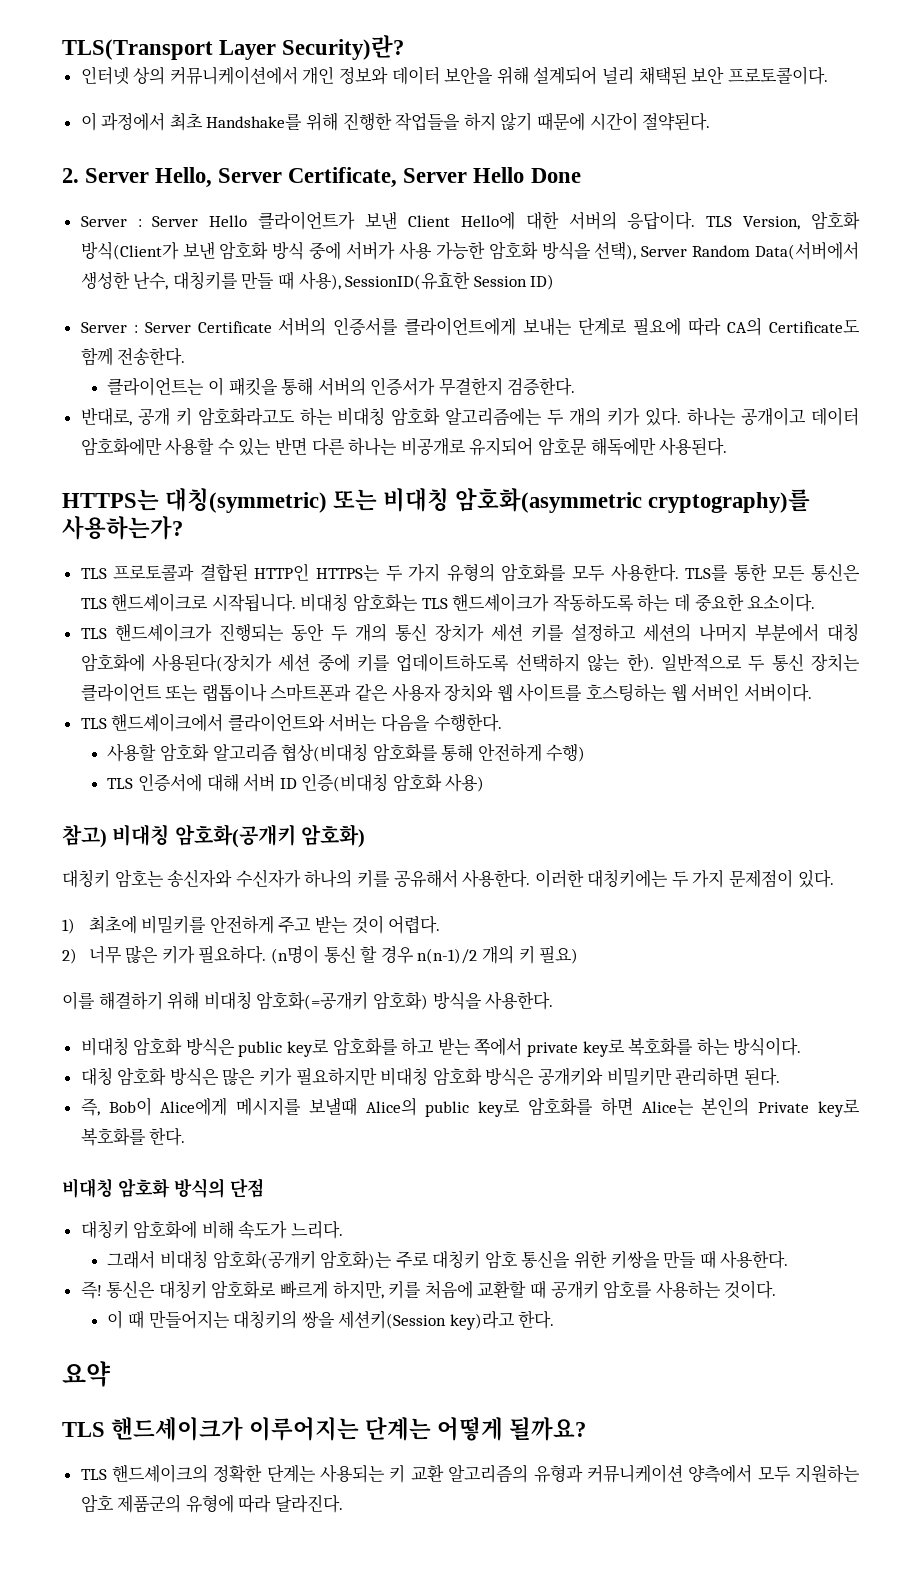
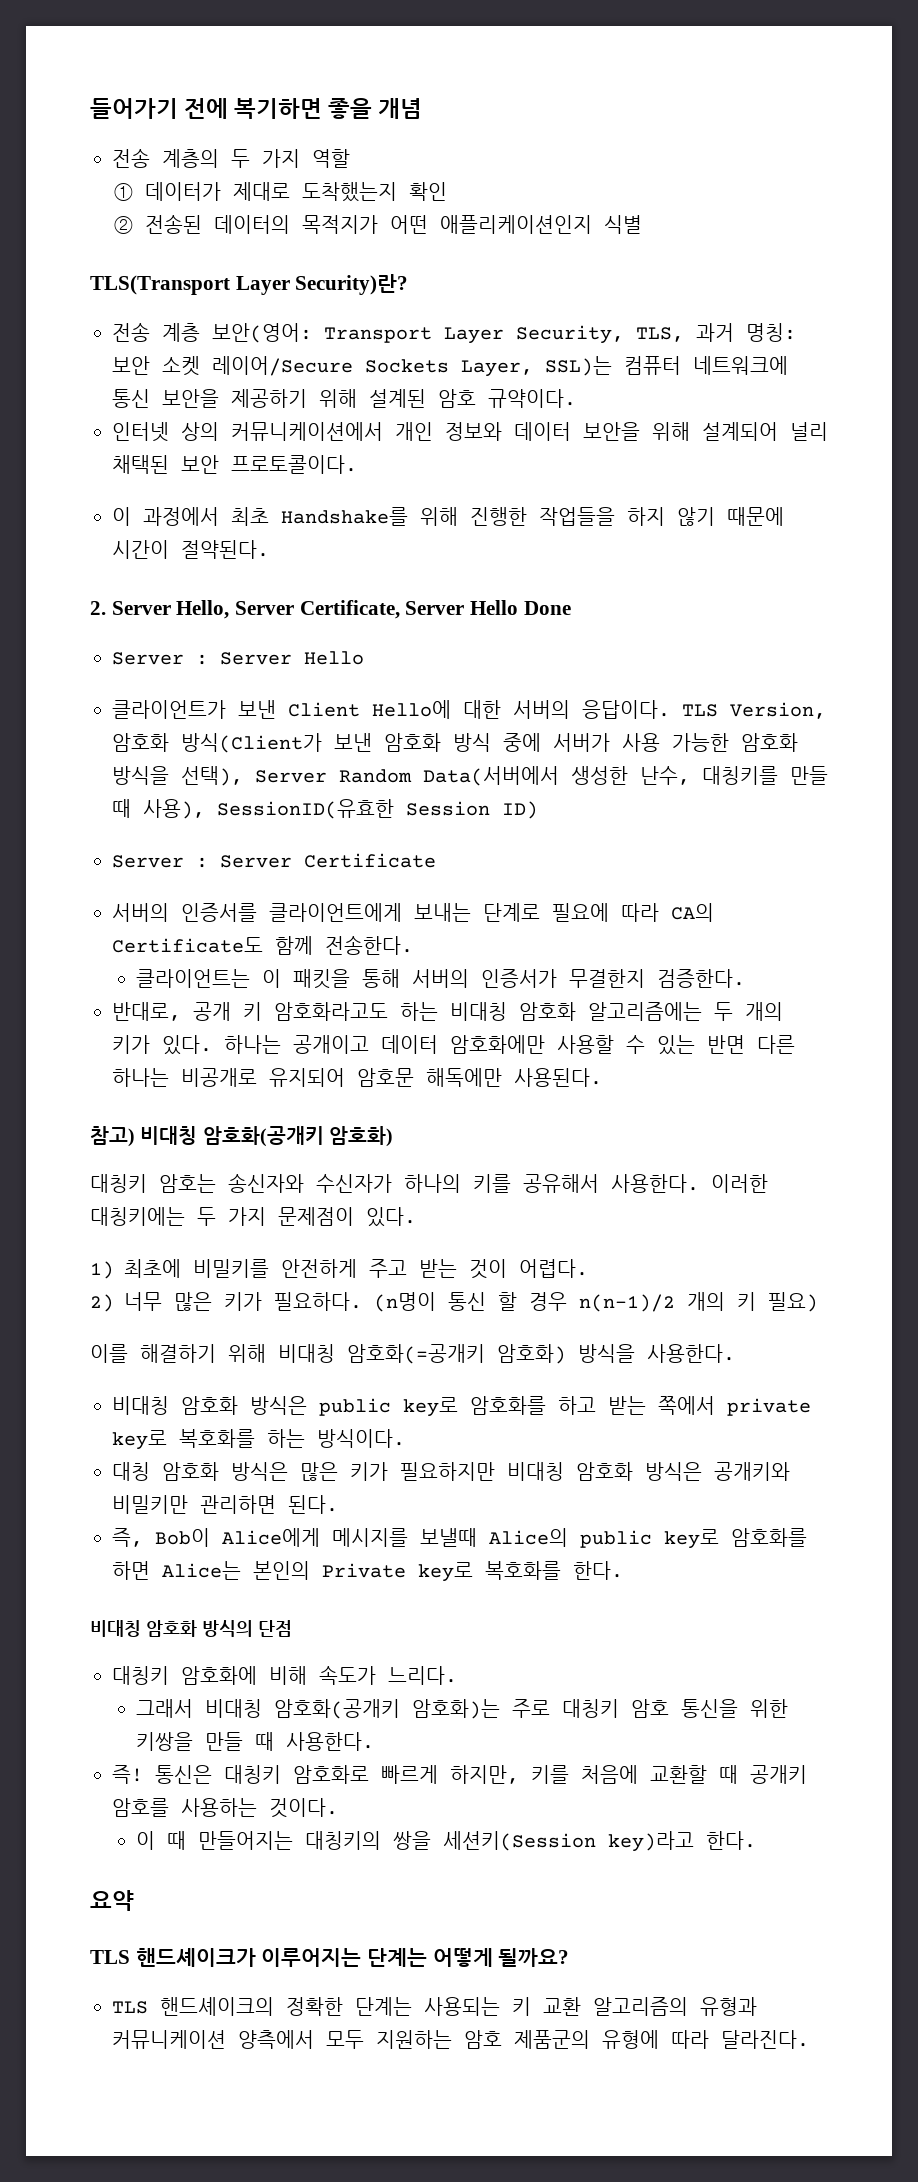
[62,35,405,60] TLS(Transport Layer Security)란? -> [90,98,423,119] [112,148,350,168] [113,182,447,202] [113,214,642,234] [90,274,409,295] [112,322,796,344] [112,356,788,377] [112,389,576,408] 들어가기 전에 복기하면 좋을 개념 // 전송 계층의 두 가지 역할 // ① 데이터가 제대로 도착했는지 확인 // ② 전송된 데이터의 목적지가 어떤 애플리케이션인지 식별 // TLS(Transport Layer Security)란? // 전송 계층 보안(영어: Transport Layer Security, TLS, 과거 명칭: 보안 소켓 레이어/Secure Sockets Layer, SSL)는 컴퓨터 네트워크에 통신 보안을 제공하기 위해 설계된 암호 규약이다.
(248, 221) none -> (364, 658) //
(272, 327) none -> (436, 860) //
[62,488,811,513] [62,516,183,540] [80,563,861,582] [80,593,816,612] [80,623,859,642] [80,653,861,672] [80,683,812,702] [80,713,502,732] [107,743,586,762] [107,773,485,792] // HTTPS는 대칭(symmetric) 또는 비대칭 암호화(asymmetric cryptography)를 사용하는가? // TLS 프로토콜과 결합된 HTTP인 HTTPS는 두 가지 유형의 암호화를 모두 사용한다. TLS를 통한 모든 통신은 TLS 핸드셰이크로 시작됩니다. 비대칭 암호화는 TLS 핸드셰이크가 작동하도록 하는 데 중요한 요소이다. // TLS 핸드셰이크가 진행되는 동안 두 개의 통신 장치가 세션 키를 설정하고 세션의 나머지 부분에서 대칭 암호화에 사용된다(장치가 세션 중에 키를 업데이트하도록 선택하지 않는 한). 일반적으로 두 통신 장치는 클라이언트 또는 랩톱이나 스마트폰과 같은 사용자 장치와 웹 사이트를 호스팅하는 웹 서버인 서버이다. // TLS 핸드셰이크에서 클라이언트와 서버는 다음을 수행한다. // 사용할 암호화 알고리즘 협상(비대칭 암호화를 통해 안전하게 수행) // TLS 인증서에 대해 서버 ID 인증(비대칭 암호화 사용) -> (602, 1077) none

